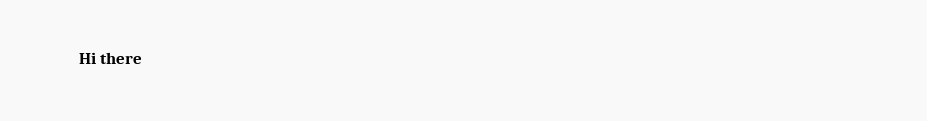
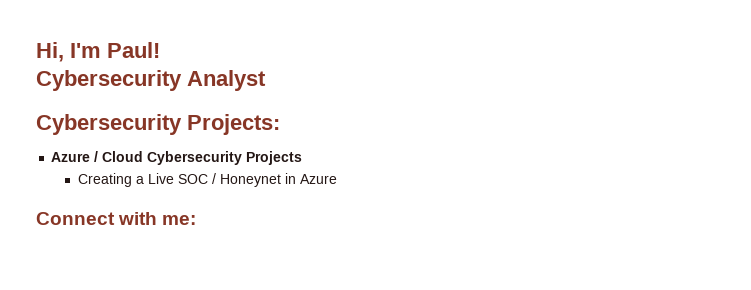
[79,52,143,64] Hi there -> [36,42,160,62] [36,70,266,91] [36,114,280,135] [51,151,303,165] [77,173,337,187] [36,212,197,225] Hi, I'm Paul! // Cybersecurity Analyst // Cybersecurity Projects: // Azure / Cloud Cybersecurity Projects // Creating a Live SOC / Honeynet in Azure // Connect with me:

